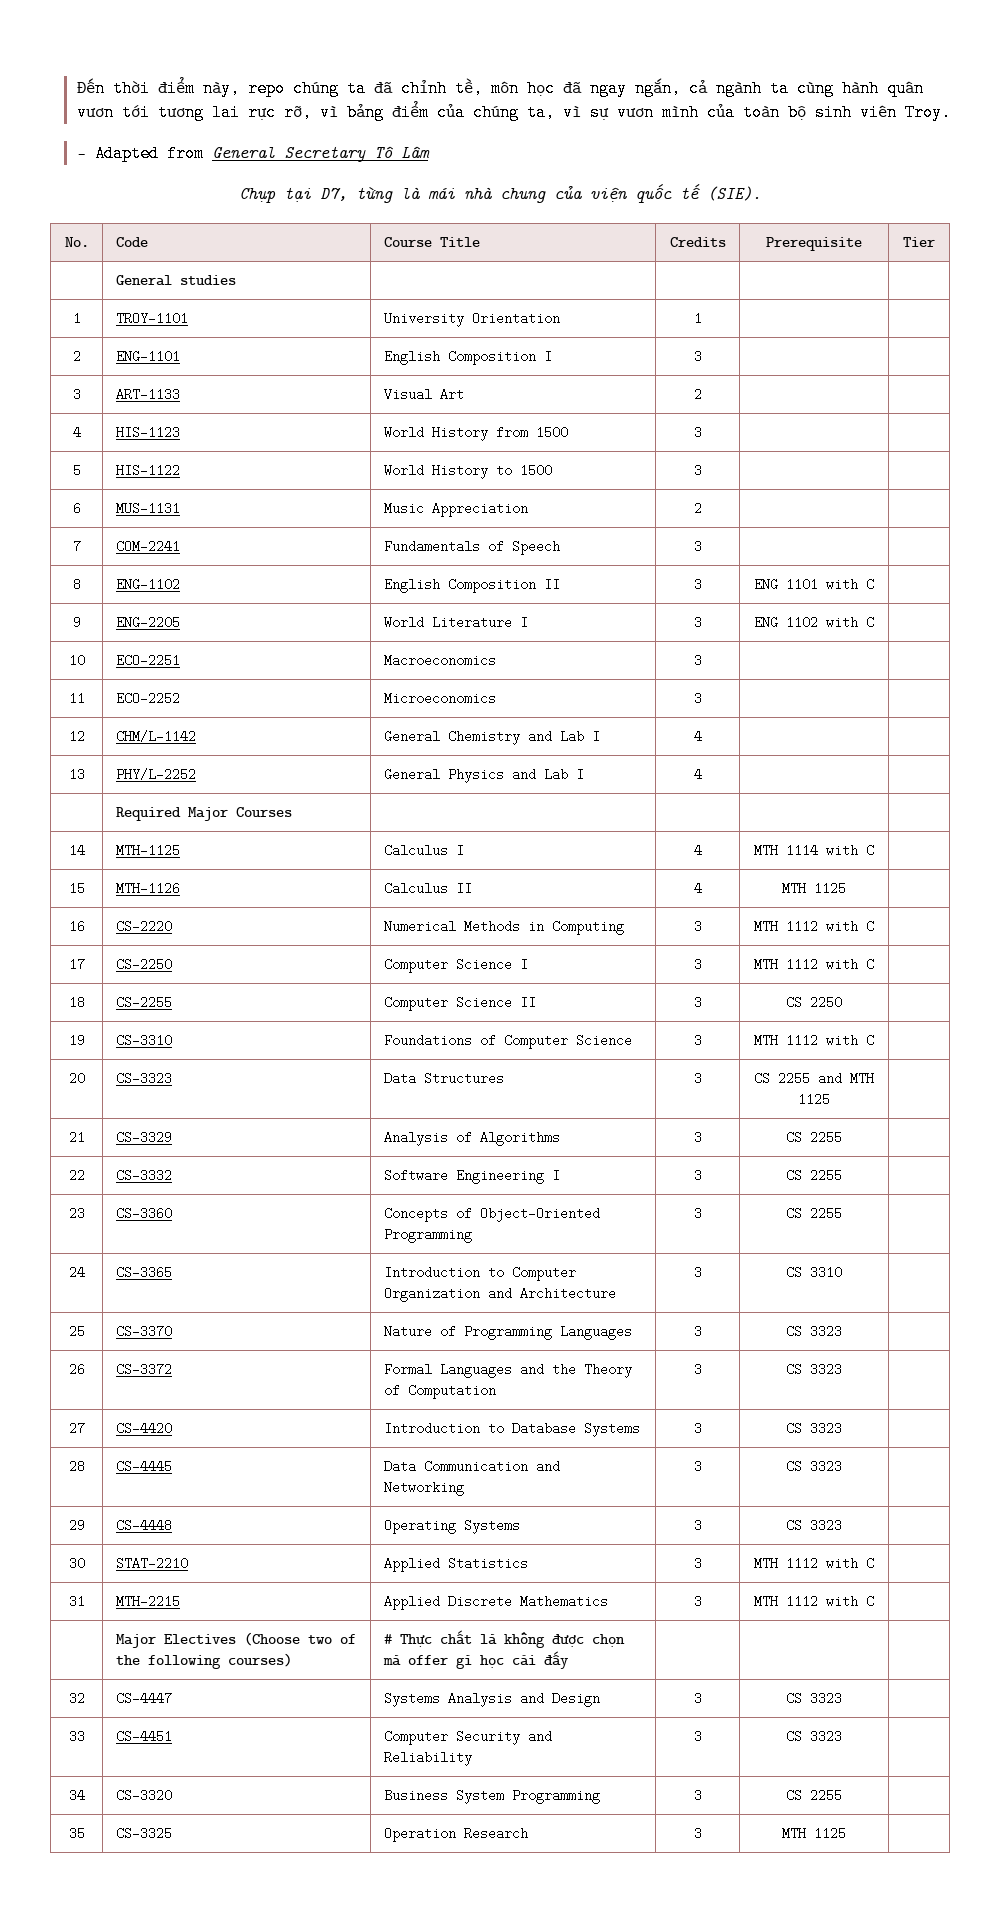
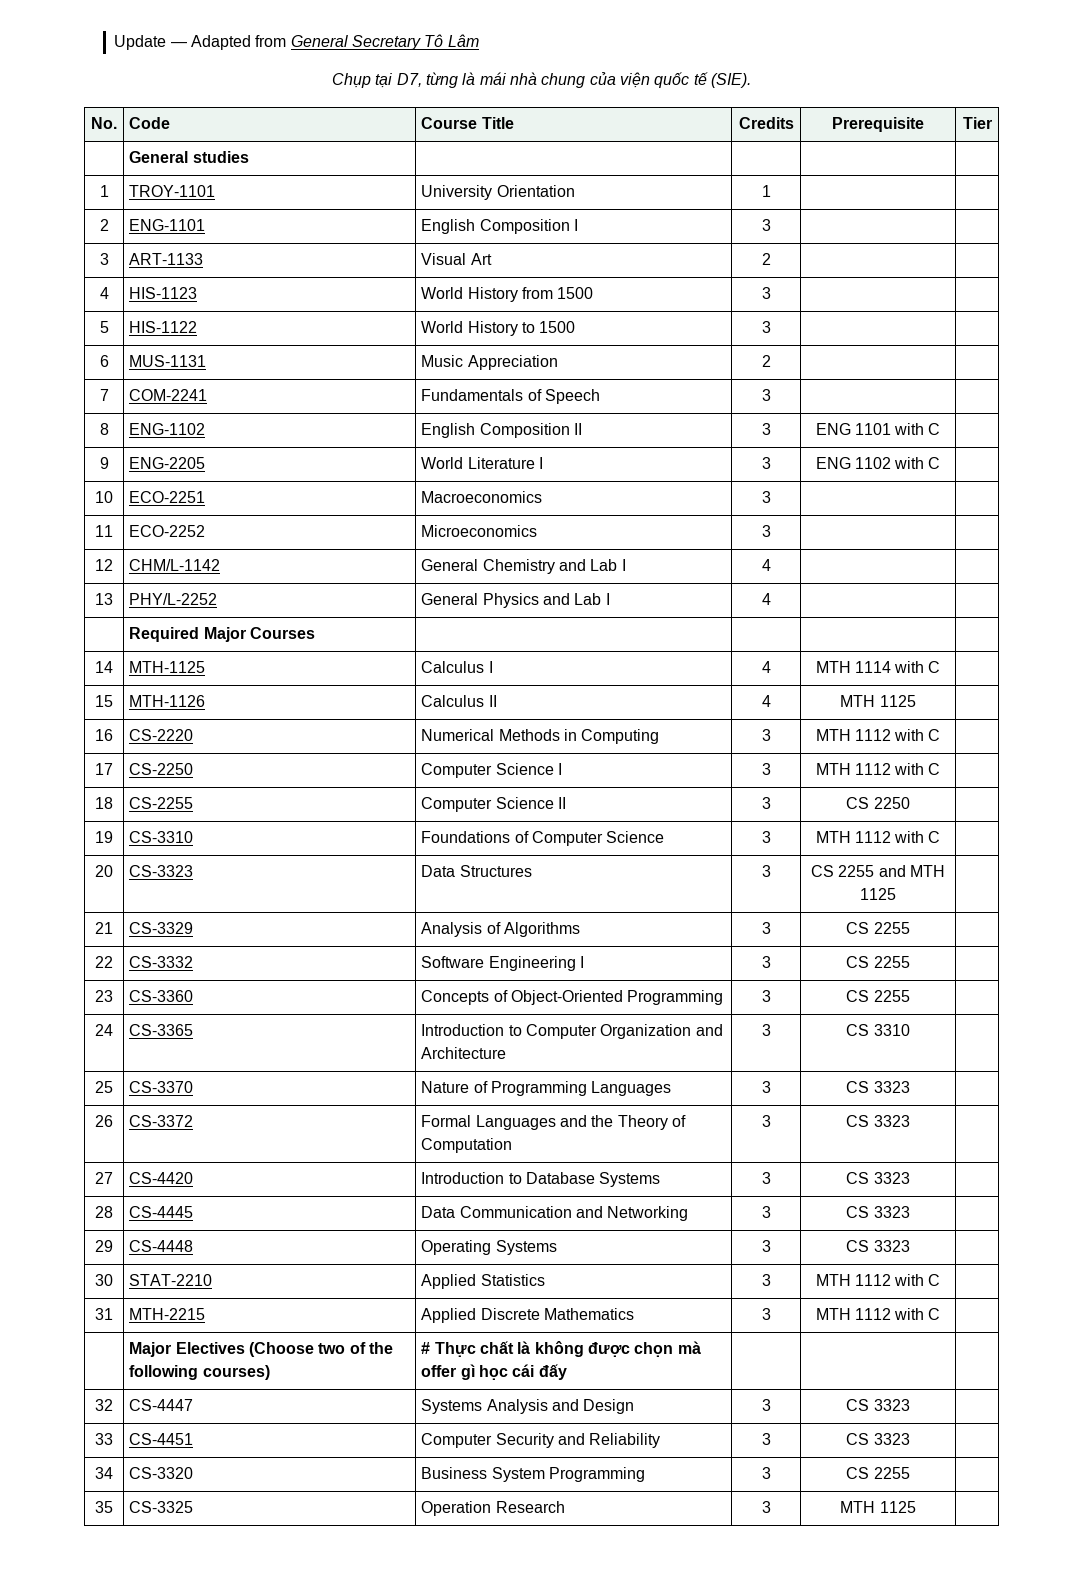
[76,77,924,97] [76,101,951,121] Đến thời điểm này, repo chúng ta đã chỉnh tề, môn học đã ngay ngắn, cả ngành ta cùng hành quân vươn tới tương lai rực rỡ, vì bảng điểm của chúng ta, vì sự vươn mình của toàn bộ sinh viên Troy. // -> [114,35,167,50] Update

